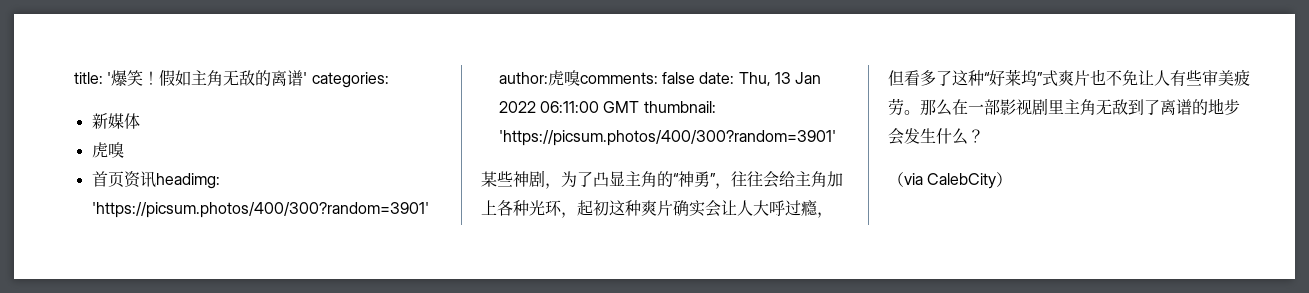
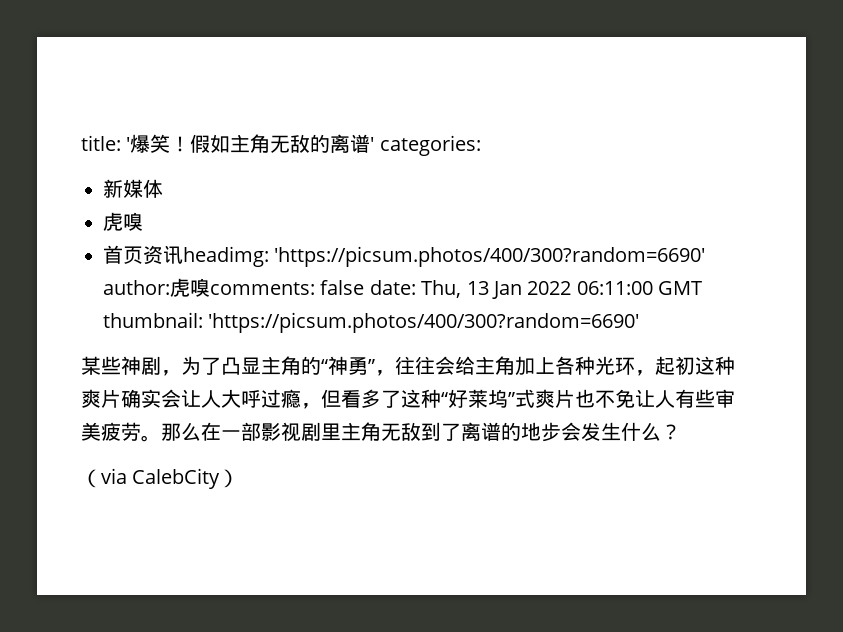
[91,202,429,218] 'https://picsum.photos/400/300?random=3901' -> [274,246,706,267] 'https://picsum.photos/400/300?random=6690'
[498,130,836,146] 'https://picsum.photos/400/300?random=3901' -> [208,312,640,333] 'https://picsum.photos/400/300?random=6690'

